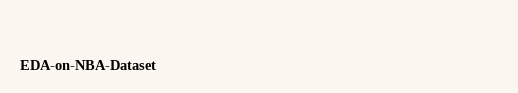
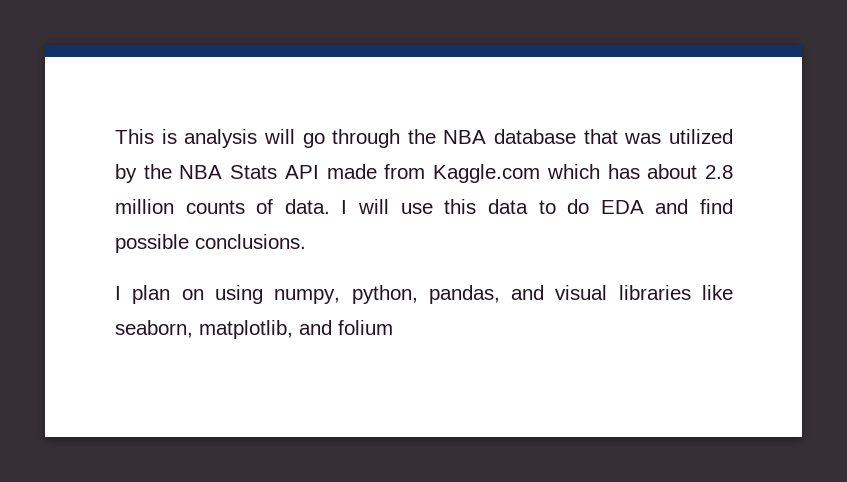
[20,60,156,70] EDA-on-NBA-Dataset -> [115,129,733,148] [115,164,734,183] [115,199,734,214] [115,234,306,253] [115,285,733,304] [115,320,393,339] This is analysis will go through the NBA database that was utilized by the NBA Stats API made from Kaggle.com which has about 2.8 million counts of data. I will use this data to do EDA and find possible conclusions. // I plan on using numpy, python, pandas, and visual libraries like seaborn, matplotlib, and folium

